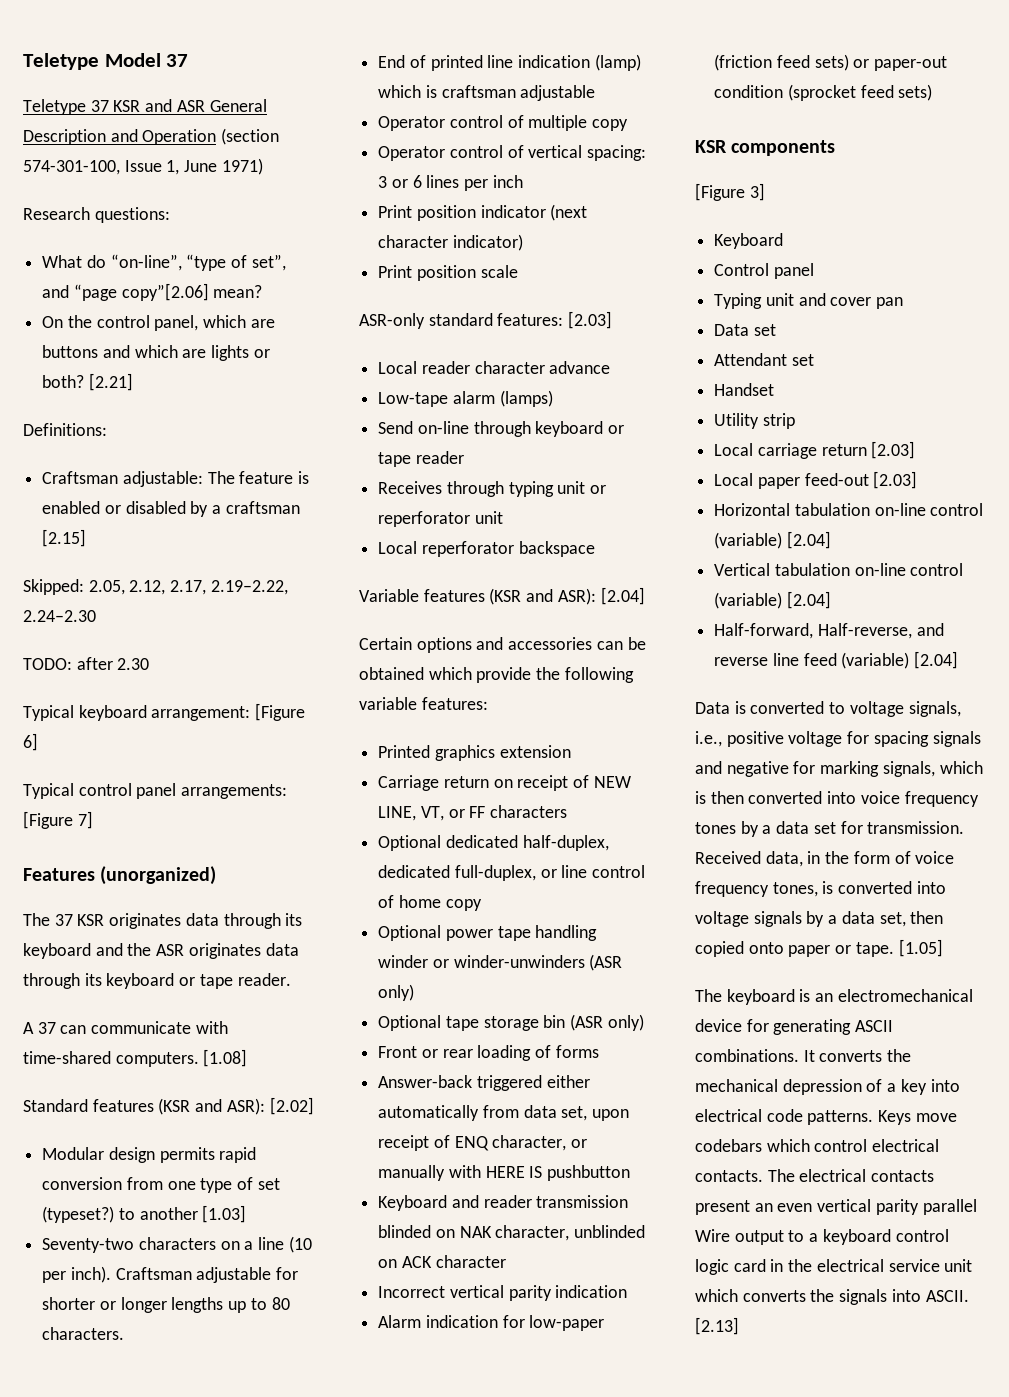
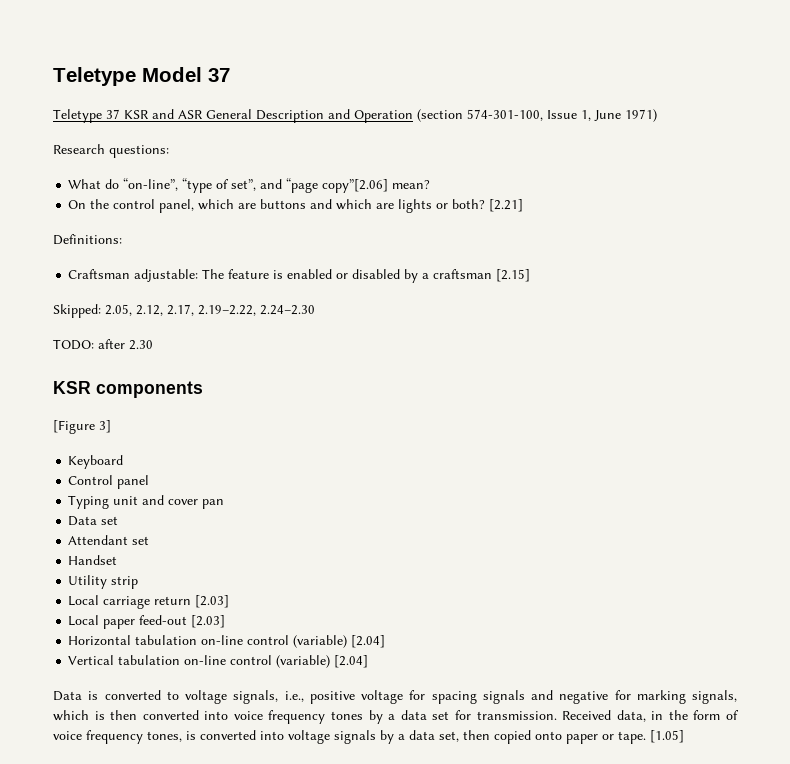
[23,703,306,721] [23,733,38,751] [23,783,288,799] [23,811,93,829] [23,866,217,885] [23,913,303,929] [23,943,299,959] [23,973,291,989] [23,1021,228,1034] [23,1049,248,1067] [23,1097,314,1115] [42,1147,257,1163] [42,1177,280,1193] [42,1205,247,1223] [42,1236,312,1253] [42,1266,299,1283] [42,1297,290,1313] [42,1327,125,1340] [378,54,641,71] [378,85,596,101] [378,115,629,131] [378,145,647,161] [378,175,523,191] [378,204,588,221] [378,234,523,251] [378,265,518,281] [359,311,613,329] [378,361,611,374] [378,390,553,407] [378,421,625,437] [378,451,464,467] [378,481,607,497] [378,511,503,527] [378,541,595,557] [359,587,645,605] [359,637,646,653] [359,667,634,683] [359,697,488,710] [378,745,571,761] [378,775,631,791] [378,805,568,821] [378,835,609,851] [378,865,646,881] [378,895,482,911] [378,925,598,941] [378,954,623,971] [378,984,415,1001] [378,1014,644,1031] [378,1045,599,1061] [378,1075,590,1091] [378,1105,630,1121] [378,1135,588,1151] [378,1165,631,1181] [378,1195,629,1211] [378,1225,646,1241] [378,1255,506,1268] [378,1285,628,1301] [378,1315,605,1331] [714,54,948,71] [714,84,933,101] // Typical keyboard arrangement: [Figure 6] // Typical control panel arrangements: [Figure 7] // Features (unorganized) // The 37 KSR originates data through its keyboard and the ASR originates data through its keyboard or tape reader. // A 37 can communicate with time-shared computers. [1.08] // Standard features (KSR and ASR): [2.02] // Modular design permits rapid conversion from one type of set (typeset?) to another [1.03] // Seventy-two characters on a line (10 per inch). Craftsman adjustable for shorter or longer lengths up to 80 characters. // End of printed line indication (lamp) which is craftsman adjustable // Operator control of multiple copy // Operator control of vertical spacing: 3 or 6 lines per inch // Print position indicator (next character indicator) // Print position scale // ASR-only standard features: [2.03] // Local reader character advance // Low-tape alarm (lamps) // Send on-line through keyboard or tape reader // Receives through typing unit or reperforator unit // Local reperforator backspace // Variable features (KSR and ASR): [2.04] // Certain options and accessories can be obtained which provide the following variable features: // Printed graphics extension // Carriage return on receipt of NEW LINE, VT, or FF characters // Optional dedicated half-duplex, dedicated full-duplex, or line control of home copy // Optional power tape handling winder or winder-unwinders (ASR only) // Optional tape storage bin (ASR only) // Front or rear loading of forms // Answer-back triggered either automatically from data set, upon receipt of ENQ character, or manually with HERE IS pushbutton // Keyboard and reader transmission blinded on NAK character, unblinded on ACK character // Incorrect vertical parity indication // Alarm indication for low-paper (friction feed sets) or paper-out condition (sprocket feed sets) -> (153, 345) none
[714,623,944,639] [714,651,959,669] // Half-forward, Half-reverse, and reverse line feed (variable) [2.04] -> (369, 661) none
[695,989,973,1005] [695,1019,894,1035] [695,1049,912,1062] [695,1079,960,1095] [695,1109,957,1125] [695,1139,940,1152] [695,1169,935,1182] [695,1199,977,1215] [695,1229,949,1245] [695,1259,973,1275] [695,1289,969,1305] [695,1317,739,1335] // The keyboard is an electromechanical device for generating ASCII combinations. It converts the mechanical depression of a key into electrical code patterns. Keys move codebars which control electrical contacts. The electrical contacts present an even vertical parity parallel Wire output to a keyboard control logic card in the electrical service unit which converts the signals into ASCII. [2.13] -> (684, 736) none

